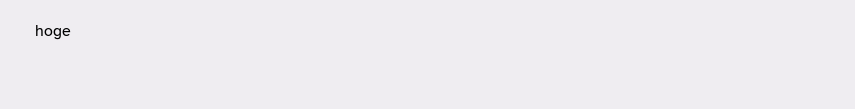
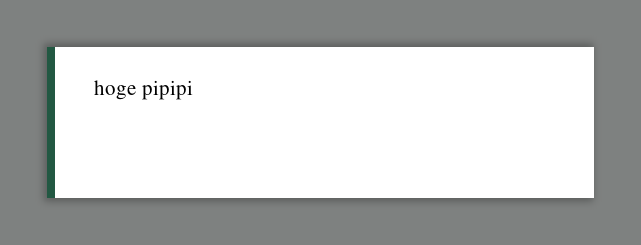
(71, 32) none -> [141,80,193,100] pipipi

